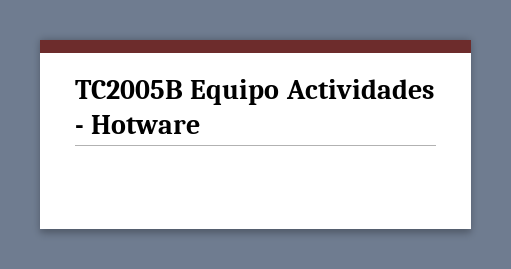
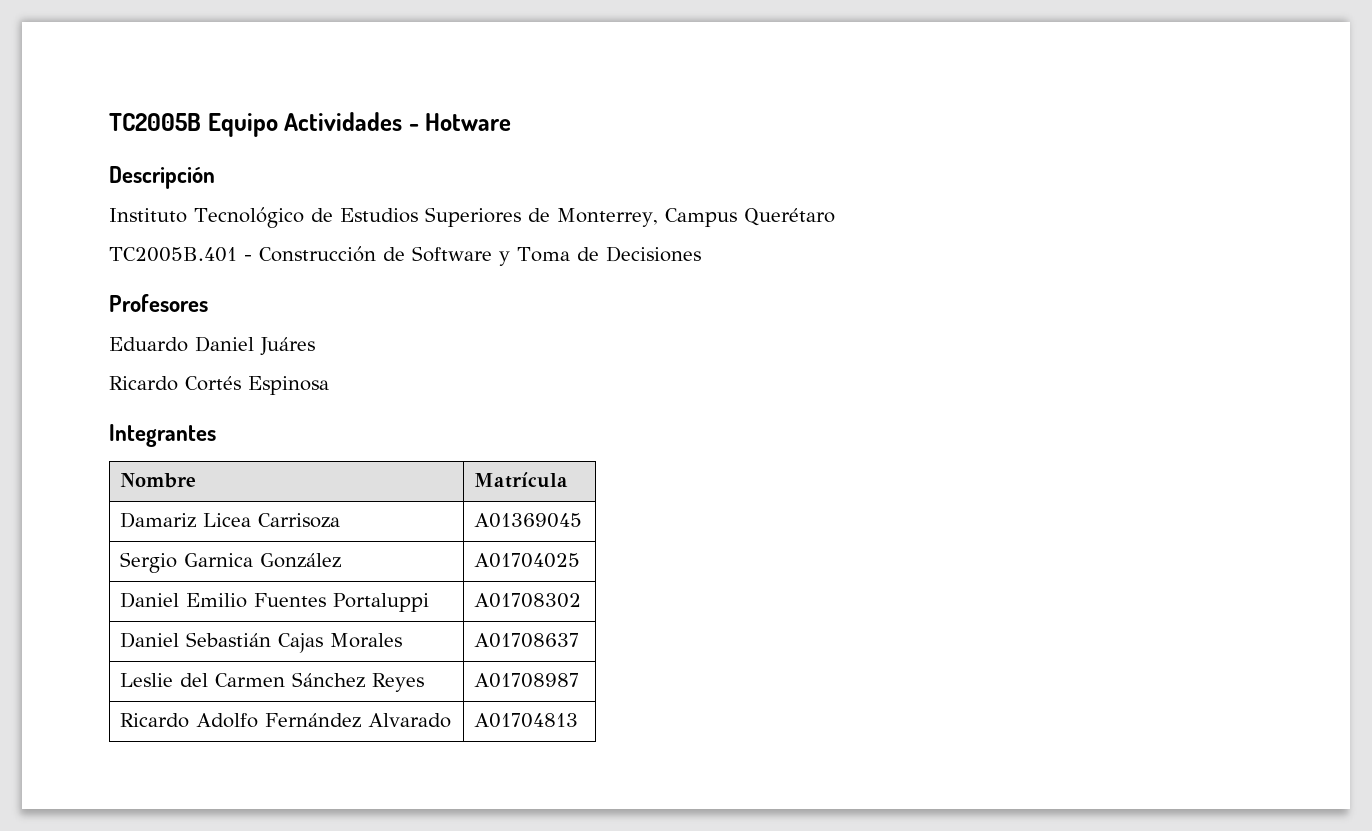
(201, 124) none -> [109,166,215,189] [109,207,835,228] [109,246,701,266] [109,294,208,312] [109,336,315,356] [109,376,329,395] [109,424,216,447] [120,473,197,488] [474,472,569,488] [120,512,341,528] [474,513,583,528] [120,552,342,573] [474,553,581,568] [120,592,430,612] [474,593,582,608] [120,632,403,653] [474,633,580,648] [120,672,425,692] [474,673,580,688] [120,713,452,728] [474,713,579,728] // Descripción // Instituto Tecnológico de Estudios Superiores de Monterrey, Campus Querétaro // TC2005B.401 - Construcción de Software y Toma de Decisiones // Profesores // Eduardo Daniel Juáres // Ricardo Cortés Espinosa // Integrantes // Nombre | Matrícula // Damariz Licea Carrisoza | A01369045 // Sergio Garnica González | A01704025 // Daniel Emilio Fuentes Portaluppi | A01708302 // Daniel Sebastián Cajas Morales | A01708637 // Leslie del Carmen Sánchez Reyes | A01708987 // Ricardo Adolfo Fernández Alvarado | A01704813

